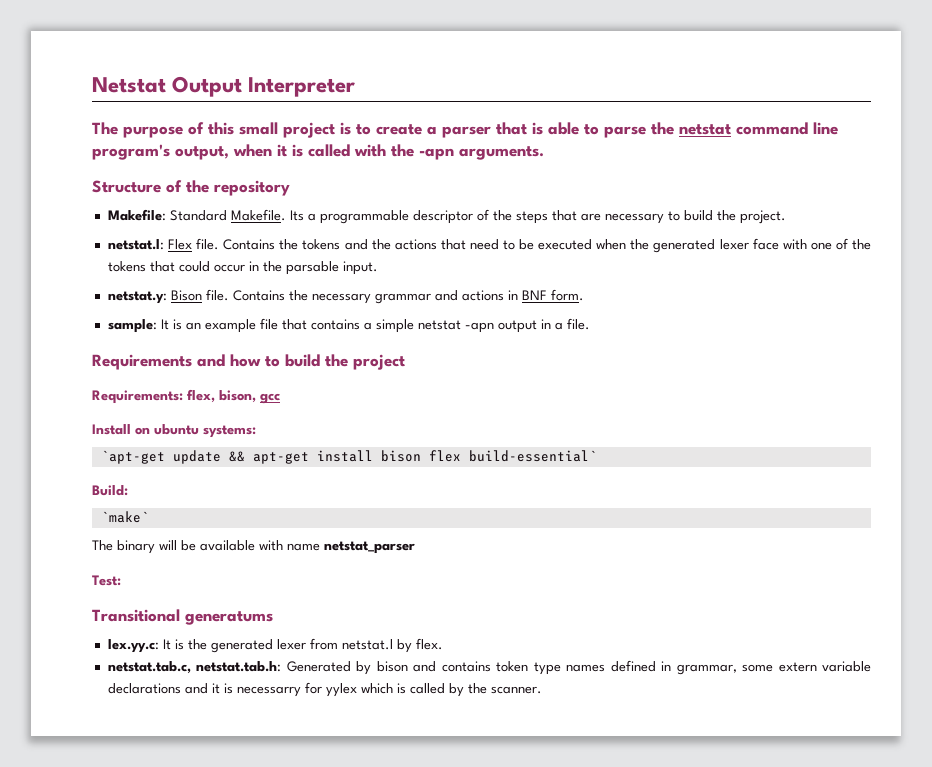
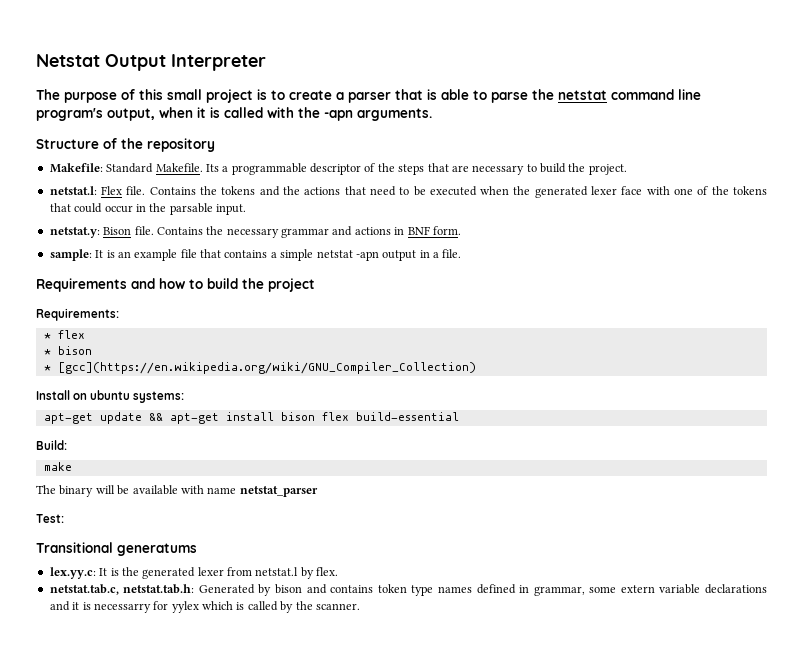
[187,389,280,404] flex, bison, gcc -> [43,330,85,339] [43,346,92,355] [43,362,476,374] // * flex // * bison // * [gcc](https://en.wikipedia.org/wiki/GNU_Compiler_Collection)
[100,450,165,464] `apt-get -> [43,413,93,424] apt-get
[468,450,597,462] build-essential` -> [355,412,459,421] build-essential
[100,511,149,523] `make` -> [43,462,72,471] make

